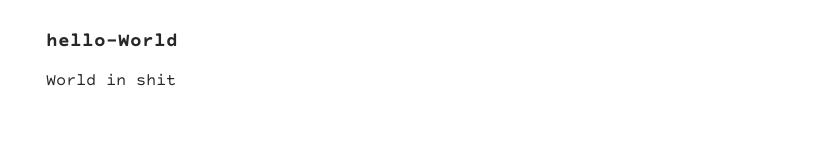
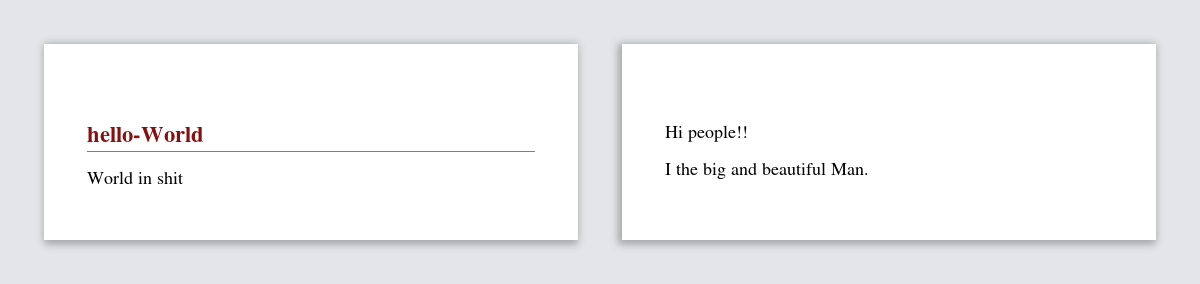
(176, 79) none -> [665,125,748,142] [665,162,869,179] // Hi people!! // I the big and beautiful Man.

